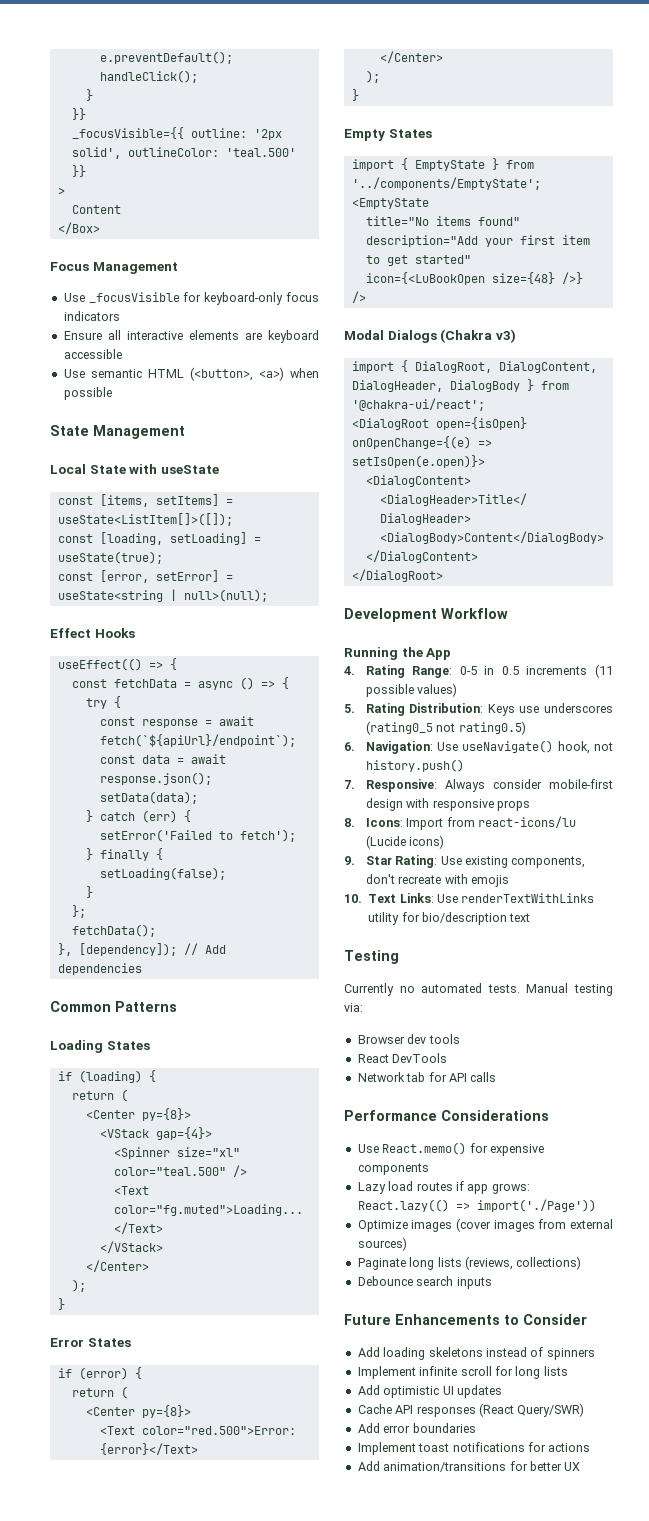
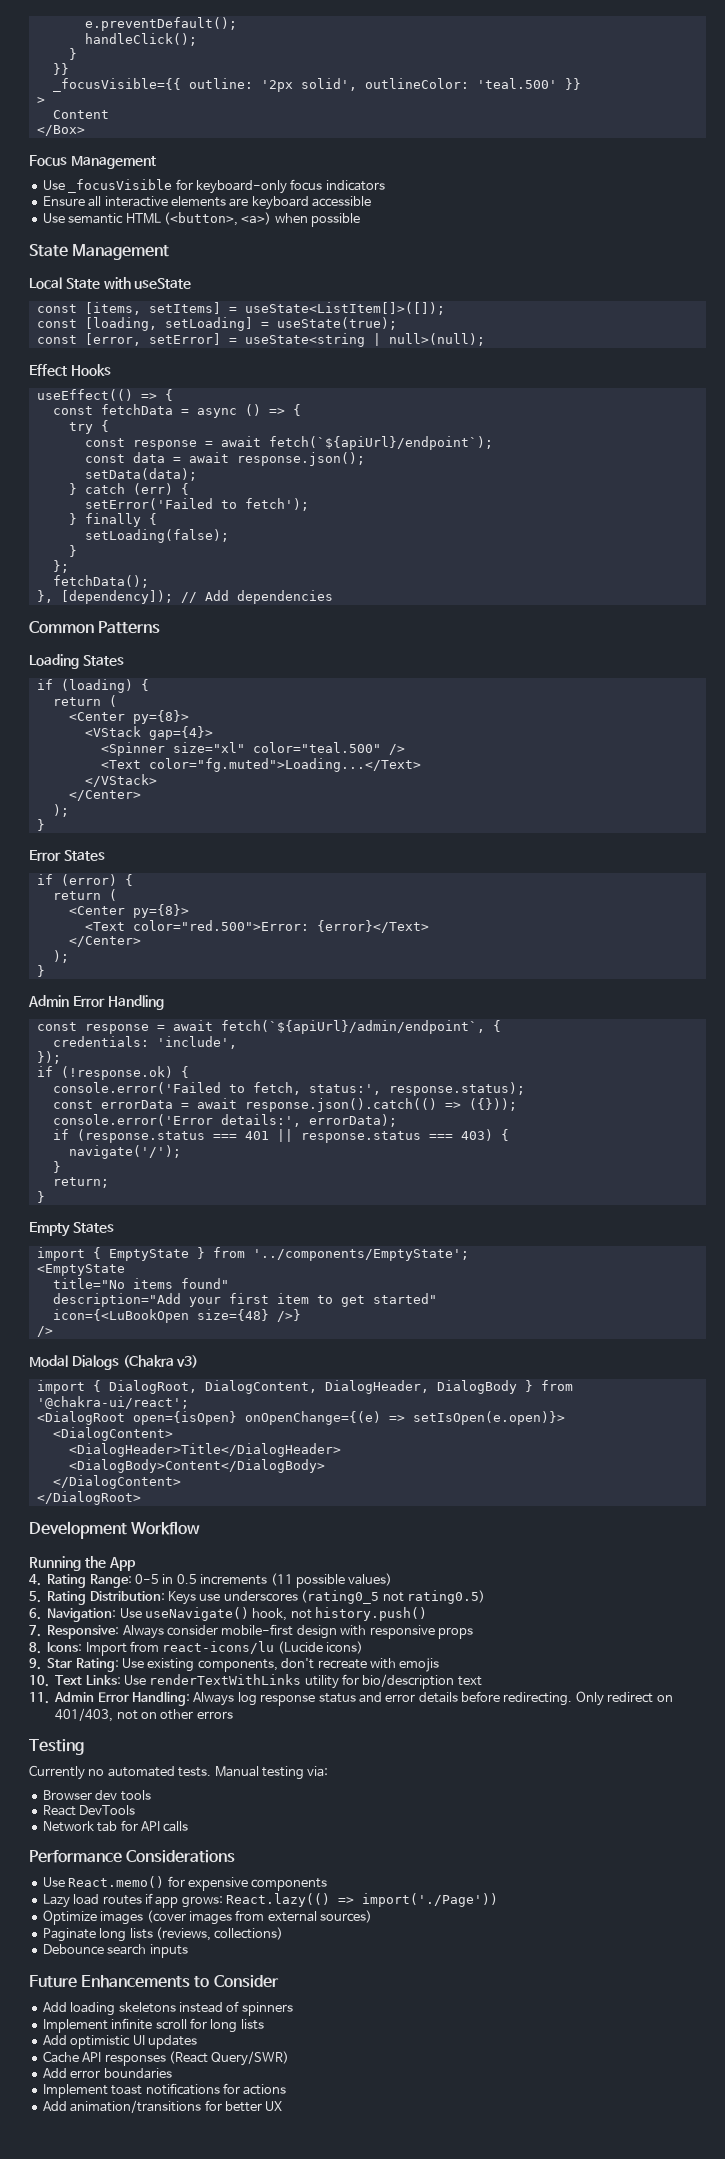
(359, 95) none -> [28,995,164,1010] [36,1020,501,1034] [52,1036,237,1049] [36,1051,61,1064] [36,1066,189,1080] [52,1082,525,1096] [52,1098,517,1112] [52,1114,397,1127] [52,1129,509,1143] [68,1145,181,1159] [52,1161,61,1173] [52,1177,109,1188] [36,1191,45,1203] // Admin Error Handling // const response = await fetch(`${apiUrl}/admin/endpoint`, { // credentials: 'include', // }); // if (!response.ok) { // console.error('Failed to fetch, status:', response.status); // const errorData = await response.json().catch(() => ({})); // console.error('Error details:', errorData); // if (response.status === 401 || response.status === 403) { // navigate('/'); // } // return; // }
(531, 917) none -> [29,1691,673,1706] [55,1708,233,1722] // 11. Admin Error Handling: Always log response status and error details before redirecting. Only redirect on 401/403, not on other errors

